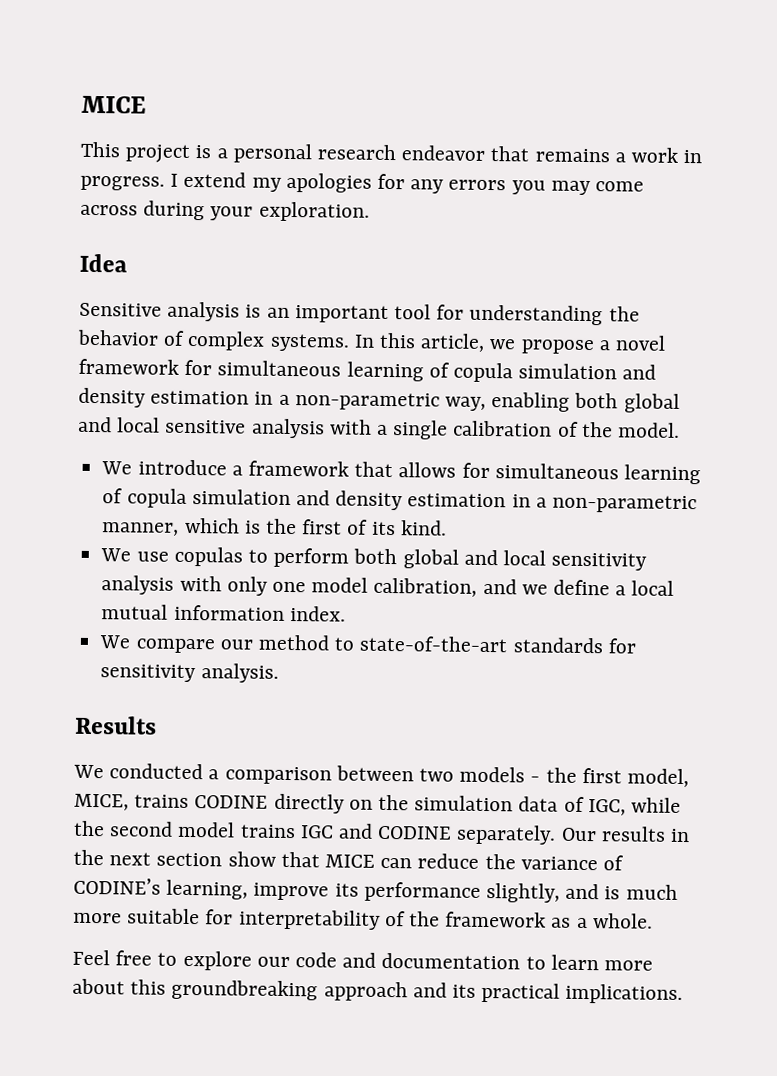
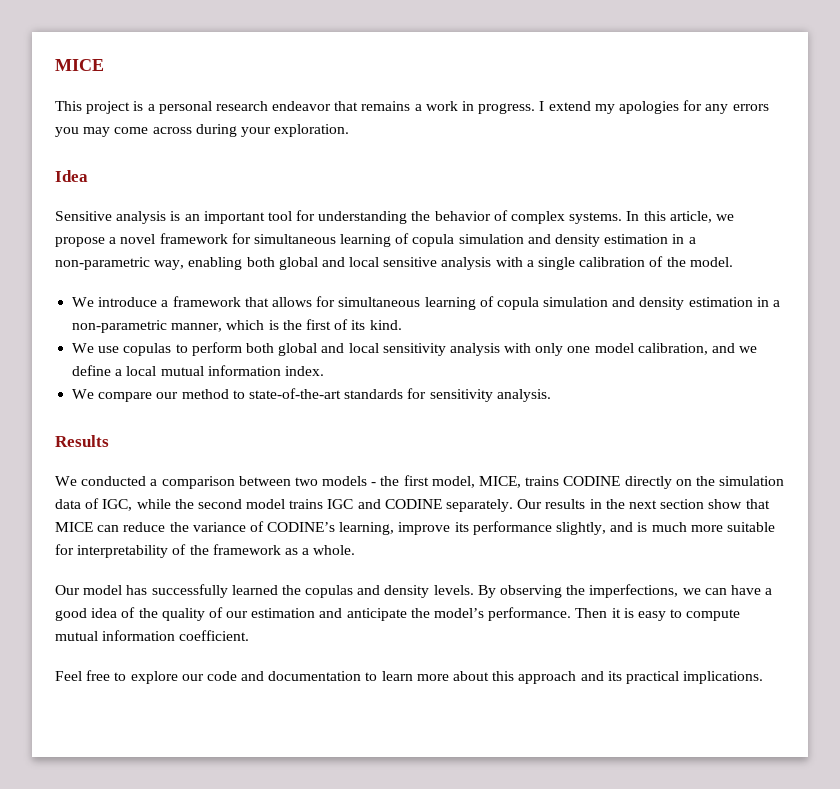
(653, 921) none -> [55,584,773,598] [55,607,741,621] [55,630,250,641] // Our model has successfully learned the copulas and density levels. By observing the imperfections, we can have a good idea of the quality of our estimation and anticipate the model’s performance. Then it is easy to compute mutual information coefficient.
[171,979,319,1001] groundbreaking -> (515, 676) none

